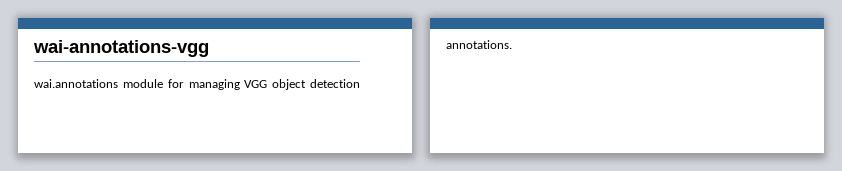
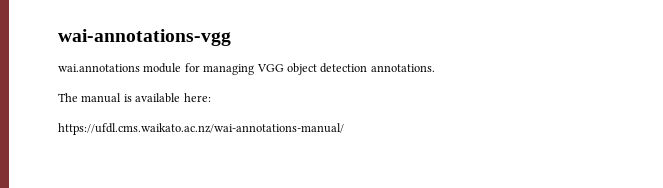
(512, 44) none -> [58,93,211,103] [58,123,344,135] // The manual is available here: // https://ufdl.cms.waikato.ac.nz/wai-annotations-manual/

